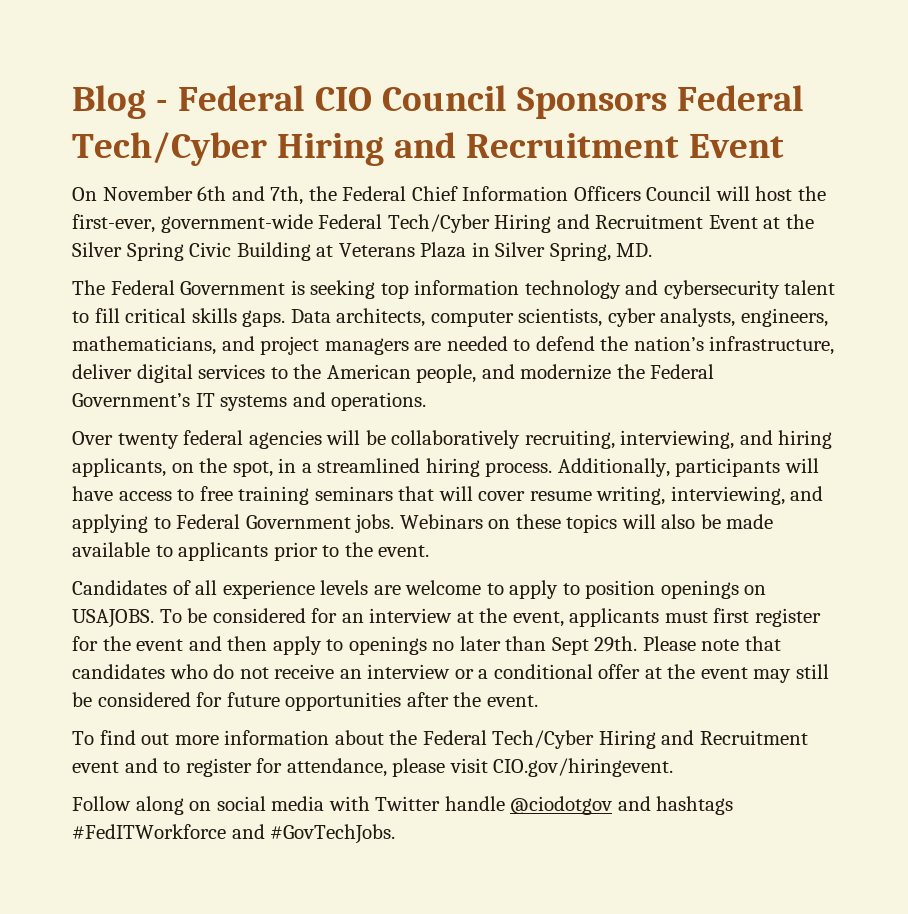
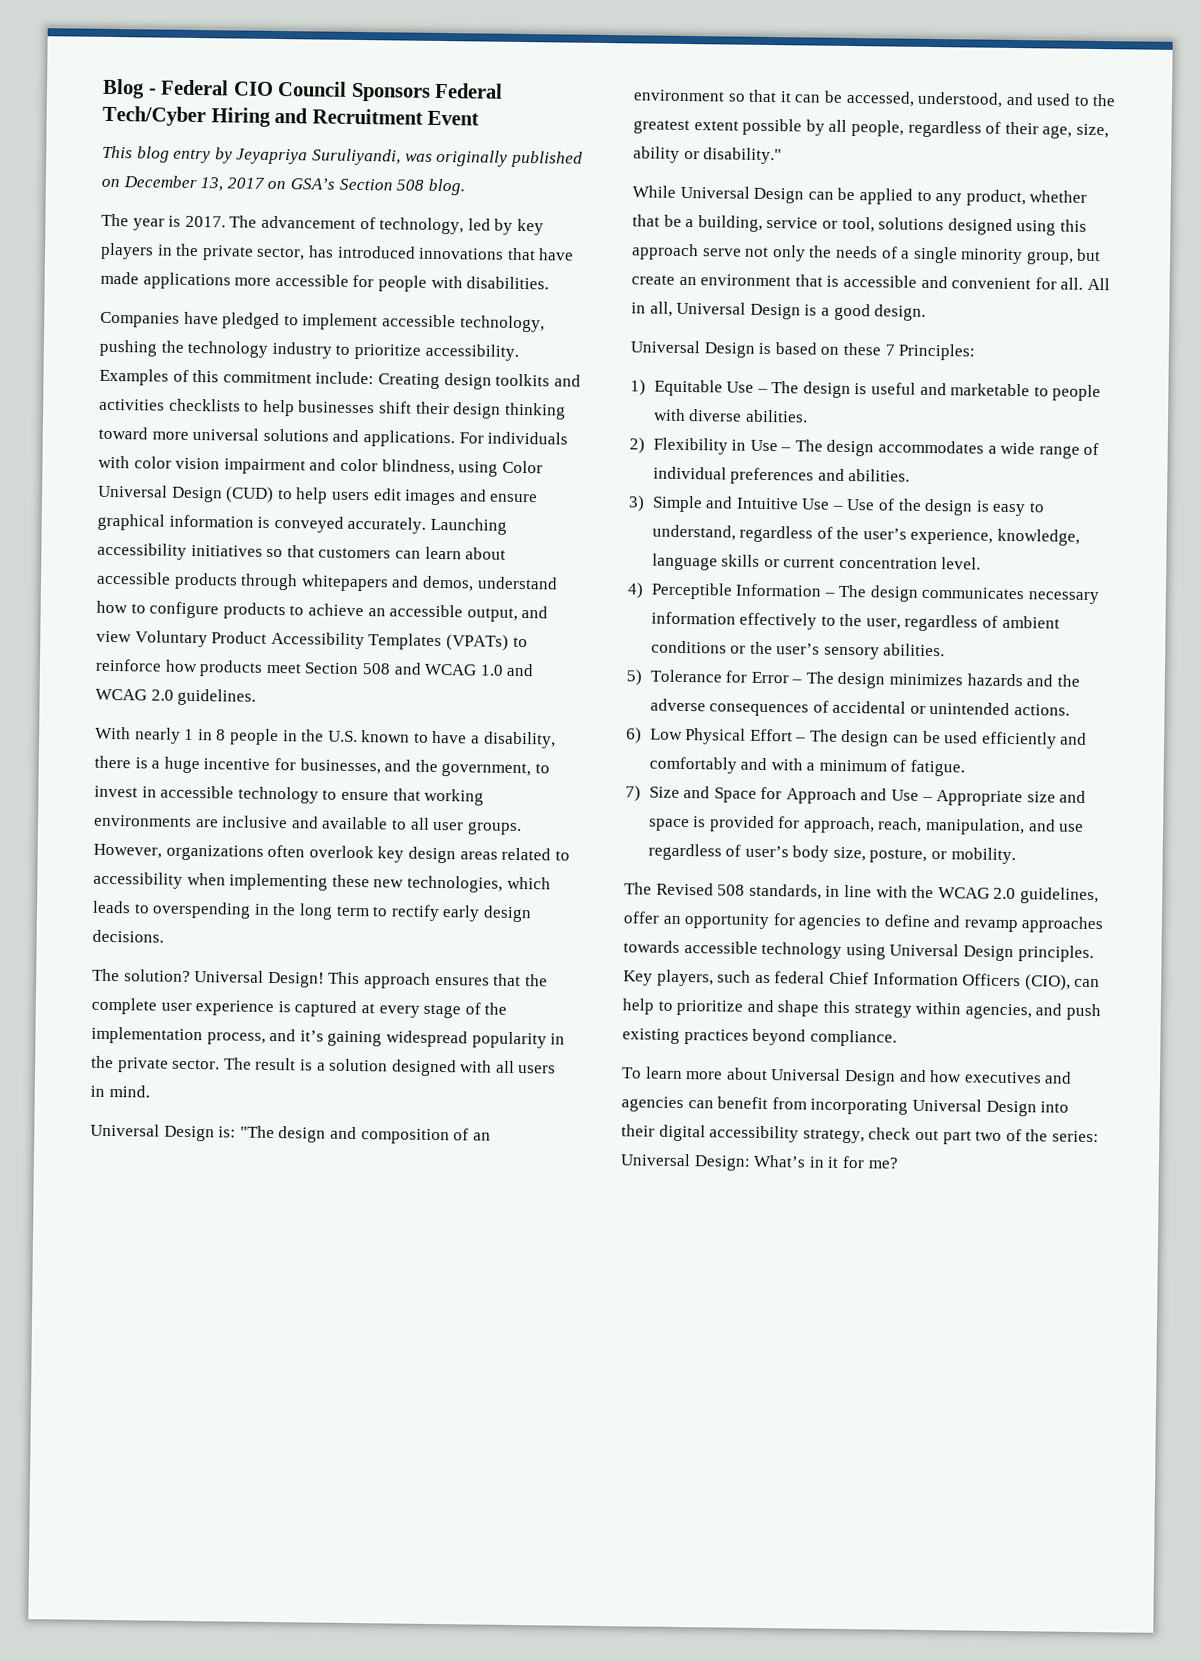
[72,186,826,205] [72,214,814,233] [72,242,653,261] [72,280,836,299] [72,308,828,327] [72,336,835,355] [72,364,715,383] [72,392,427,411] [72,430,833,449] [72,458,819,477] [72,486,824,505] [72,514,774,533] [72,542,430,561] [72,580,767,599] [72,608,821,628] [72,636,782,655] [72,664,830,683] [72,692,538,711] [72,730,808,749] [72,758,674,777] [72,796,734,815] [72,824,396,844] On November 6th and 7th, the Federal Chief Information Officers Council will host the first-ever, government-wide Federal Tech/Cyber Hiring and Recruitment Event at the Silver Spring Civic Building at Veterans Plaza in Silver Spring, MD. // The Federal Government is seeking top information technology and cybersecurity talent to fill critical skills gaps. Data architects, computer scientists, cyber analysts, engineers, mathematicians, and project managers are needed to defend the nation’s infrastructure, deliver digital services to the American people, and modernize the Federal Government’s IT systems and operations. // Over twenty federal agencies will be collaboratively recruiting, interviewing, and hiring applicants, on the spot, in a streamlined hiring process. Additionally, participants will have access to free training seminars that will cover resume writing, interviewing, and applying to Federal Government jobs. Webinars on these topics will also be made available to applicants prior to the event. // Candidates of all experience levels are welcome to apply to position openings on USAJOBS. To be considered for an interview at the event, applicants must first register for the event and then apply to openings no later than Sept 29th. Please note that candidates who do not receive an interview or a conditional offer at the event may still be considered for future opportunities after the event. // To find out more information about the Federal Tech/Cyber Hiring and Recruitment event and to register for attendance, please visit CIO.gov/hiringevent. // Follow along on social media with Twitter handle @ciodotgov and hashtags #FedITWorkforce and #GovTechJobs. -> [102,145,583,168] [101,175,465,196] [101,213,544,236] [100,242,575,261] [100,271,550,292] [100,311,545,333] [99,339,519,361] [99,368,581,390] [99,398,566,420] [98,426,569,448] [98,455,543,477] [98,484,539,506] [97,513,507,535] [97,542,507,560] [96,571,558,592] [96,600,549,622] [96,630,528,651] [95,658,535,677] [95,688,257,706] [95,726,556,749] [94,755,550,778] [94,785,485,806] [94,814,522,836] [93,843,570,864] [93,871,551,893] [92,900,532,923] [92,929,164,943] [92,968,548,989] [91,997,508,1019] [91,1026,566,1049] [91,1055,557,1077] [90,1085,150,1098] [90,1123,491,1145] [633,89,1117,108] [633,118,1109,139] [633,146,783,165] [632,185,1088,207] [632,214,1087,236] [631,243,1102,265] [631,274,1110,291] [631,301,927,321] [630,340,976,361] [630,379,1102,402] [653,408,808,423] [629,437,1100,459] [652,466,911,485] [628,495,1045,517] [651,524,1081,546] [651,553,982,571] [627,582,1100,605] [650,611,1060,632] [650,640,946,660] [626,669,1080,689] [649,698,1071,717] [626,727,1088,749] [648,756,966,777] [625,785,1087,807] [648,815,1085,836] [647,843,1016,865] [624,882,1099,905] [623,911,1104,934] [623,940,1094,963] [623,969,1101,991] [622,998,1101,1021] [622,1028,897,1047] [621,1066,1073,1086] [621,1096,1070,1117] [621,1124,1099,1145] [620,1153,899,1171] This blog entry by Jeyapriya Suruliyandi, was originally published on December 13, 2017 on GSA’s Section 508 blog. // The year is 2017. The advancement of technology, led by key players in the private sector, has introduced innovations that have made applications more accessible for people with disabilities. // Companies have pledged to implement accessible technology, pushing the technology industry to prioritize accessibility. Examples of this commitment include: Creating design toolkits and activities checklists to help businesses shift their design thinking toward more universal solutions and applications. For individuals with color vision impairment and color blindness, using Color Universal Design (CUD) to help users edit images and ensure graphical information is conveyed accurately. Launching accessibility initiatives so that customers can learn about accessible products through whitepapers and demos, understand how to configure products to achieve an accessible output, and view Voluntary Product Accessibility Templates (VPATs) to reinforce how products meet Section 508 and WCAG 1.0 and WCAG 2.0 guidelines. // With nearly 1 in 8 people in the U.S. known to have a disability, there is a huge incentive for businesses, and the government, to invest in accessible technology to ensure that working environments are inclusive and available to all user groups. However, organizations often overlook key design areas related to accessibility when implementing these new technologies, which leads to overspending in the long term to rectify early design decisions. // The solution? Universal Design! This approach ensures that the complete user experience is captured at every stage of the implementation process, and it’s gaining widespread popularity in the private sector. The result is a solution designed with all users in mind. // Universal Design is: "The design and composition of an environment so that it can be accessed, understood, and used to the greatest extent possible by all people, regardless of their age, size, ability or disability." // While Universal Design can be applied to any product, whether that be a building, service or tool, solutions designed using this approach serve not only the needs of a single minority group, but create an environment that is accessible and convenient for all. All in all, Universal Design is a good design. // Universal Design is based on these 7 Principles: // 1) Equitable Use – The design is useful and marketable to people with diverse abilities. // 2) Flexibility in Use – The design accommodates a wide range of individual preferences and abilities. // 3) Simple and Intuitive Use – Use of the design is easy to understand, regardless of the user’s experience, knowledge, language skills or current concentration level. // 4) Perceptible Information – The design communicates necessary information effectively to the user, regardless of ambient conditions or the user’s sensory abilities. // 5) Tolerance for Error – The design minimizes hazards and the adverse consequences of accidental or unintended actions. // 6) Low Physical Effort – The design can be used efficiently and comfortably and with a minimum of fatigue. // 7) Size and Space for Approach and Use – Appropriate size and space is provided for approach, reach, manipulation, and use regardless of user’s body size, posture, or mobility. // The Revised 508 standards, in line with the WCAG 2.0 guidelines, offer an opportunity for agencies to define and revamp approaches towards accessible technology using Universal Design principles. Key players, such as federal Chief Information Officers (CIO), can help to prioritize and shape this strategy within agencies, and push existing practices beyond compliance. // To learn more about Universal Design and how executives and agencies can benefit from incorporating Universal Design into their digital accessibility strategy, check out part two of the series: Universal Design: What’s in it for me?

